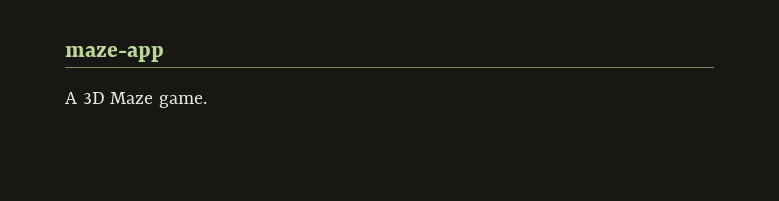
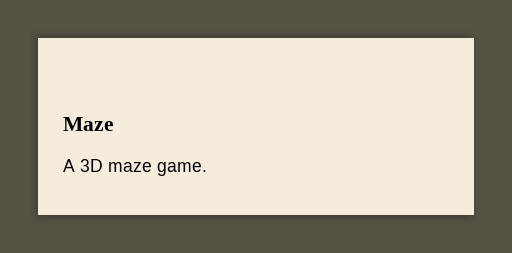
[65,46,164,62] maze-app -> [63,117,114,131] Maze
[110,92,154,104] Maze -> [108,162,152,172] maze

